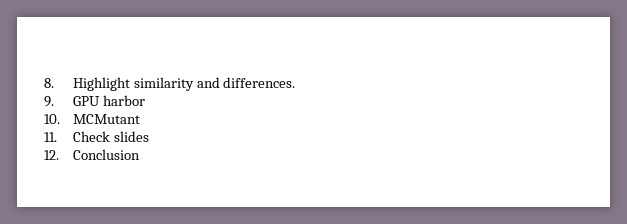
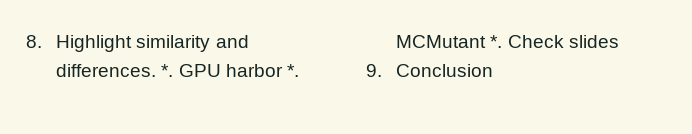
[44,96,54,107] // 9. -> [161,64,174,77] *.
[44,114,60,124] // 10. -> [286,64,299,77] *.
[44,132,57,142] // 11. -> [490,35,503,48] *.
[44,150,59,160] 12. -> [366,64,382,77] 9.

